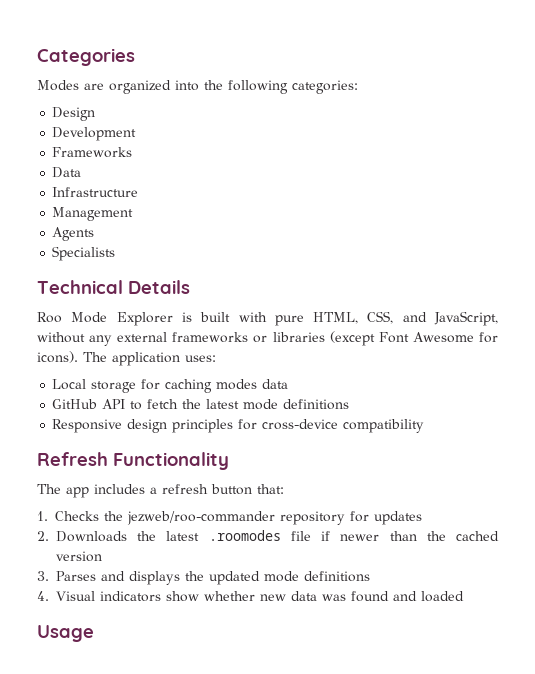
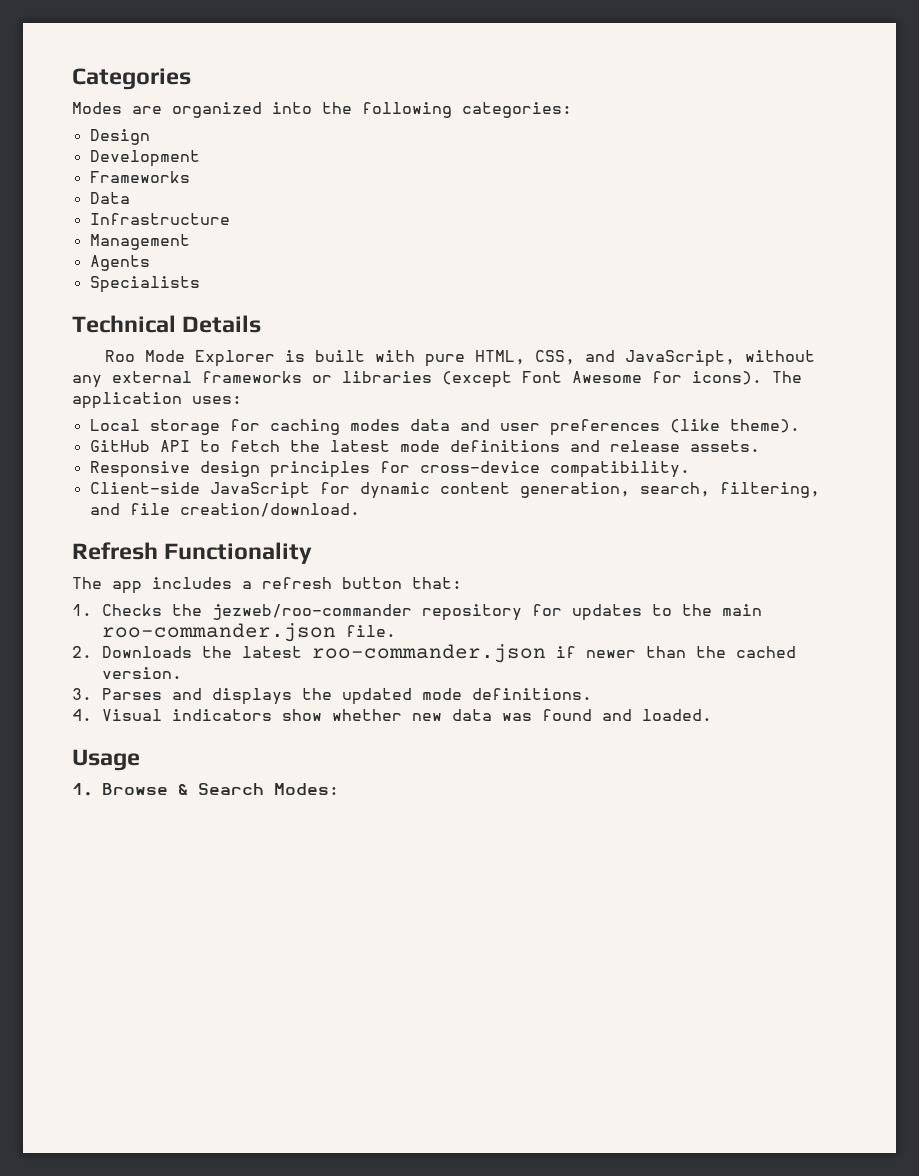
(289, 384) none -> [459,419,800,436] and user preferences (like theme).
(350, 404) none -> [569,440,760,452] and release assets.
[343,419,425,433] compatibility -> [549,461,690,478] [89,482,820,499] [89,503,360,517] compatibility. // Client-side JavaScript for dynamic content generation, search, filtering, and file creation/download.
(422, 518) none -> [652,604,763,616] [102,623,397,642] to the main roo-commander.json file.
[208,530,311,541] .roomodes file -> [312,644,547,663] roo-commander.json
[56,551,102,562] version -> [102,667,183,679] version.
[304,571,370,582] definitions -> [472,688,593,700] definitions.
[421,591,464,602] loaded -> [642,709,713,721] loaded.
(94, 633) none -> [72,783,340,796] // 1. Browse & Search Modes:

